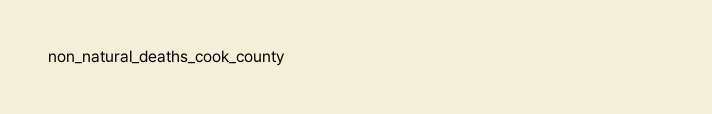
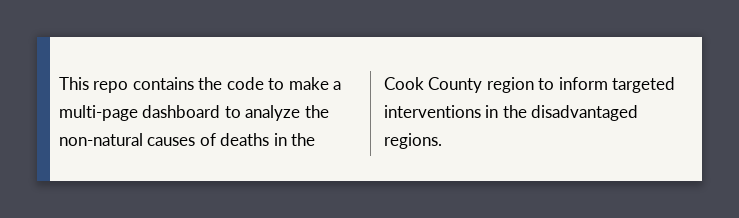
[48,50,285,66] non_natural_deaths_cook_county -> [59,77,342,93] [59,105,329,121] [59,133,316,146] [384,77,676,93] [384,105,639,121] [384,133,442,149] This repo contains the code to make a multi-page dashboard to analyze the non-natural causes of deaths in the Cook County region to inform targeted interventions in the disadvantaged regions.

